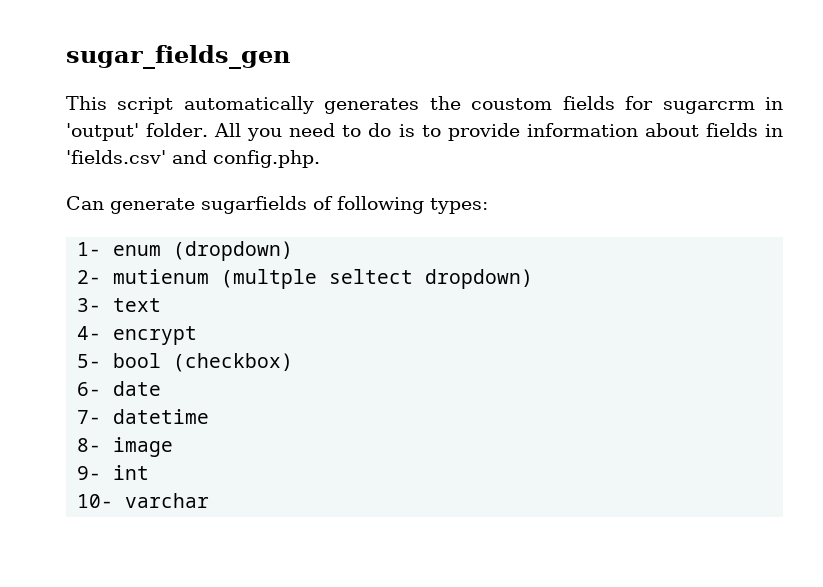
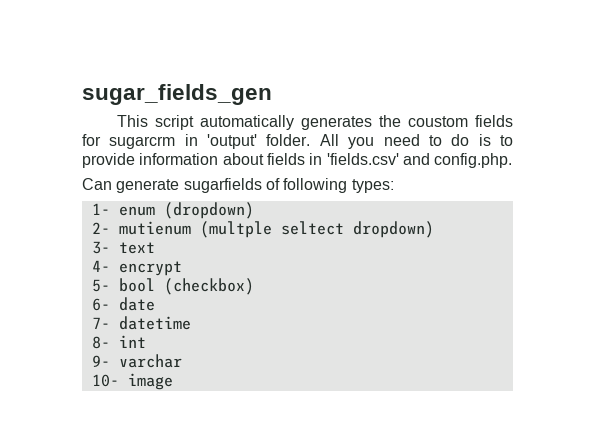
[113,437,174,457] image -> [118,335,146,348] int
[113,465,150,480] int -> [118,354,182,368] varchar
[125,493,210,508] varchar -> [127,373,173,390] image

